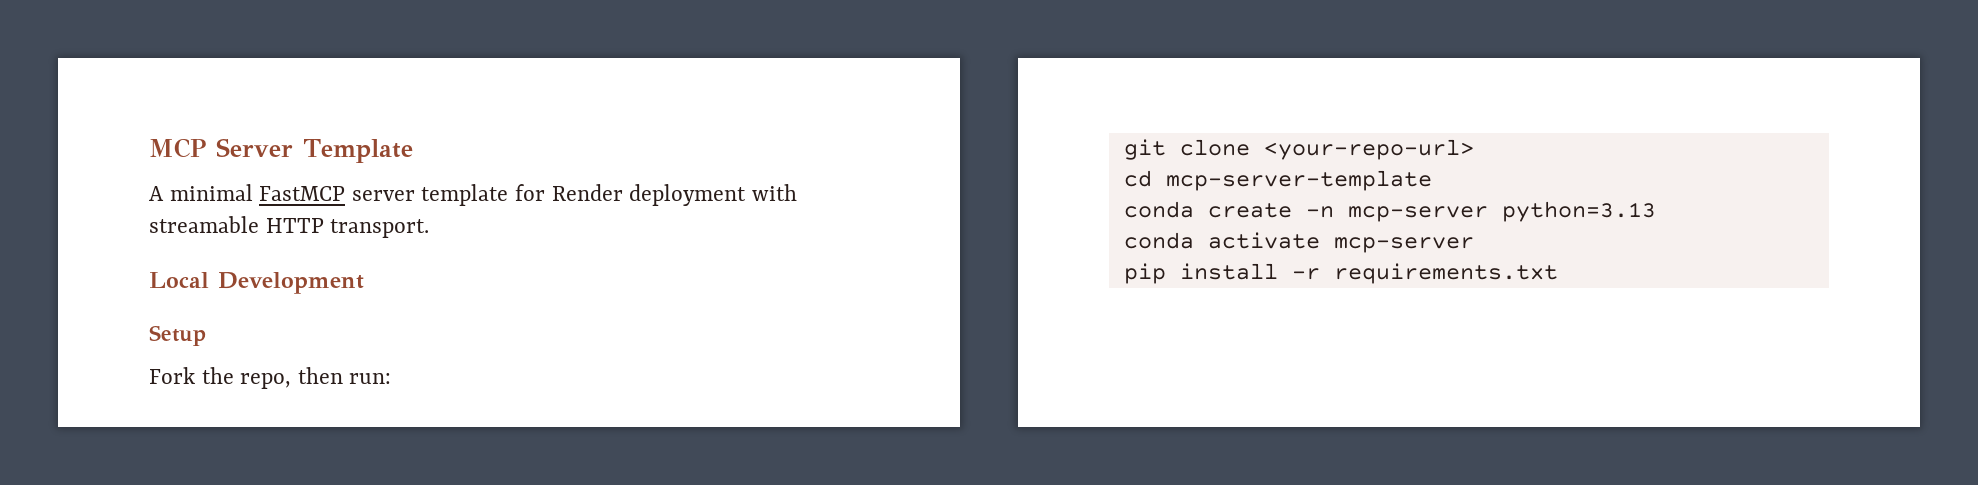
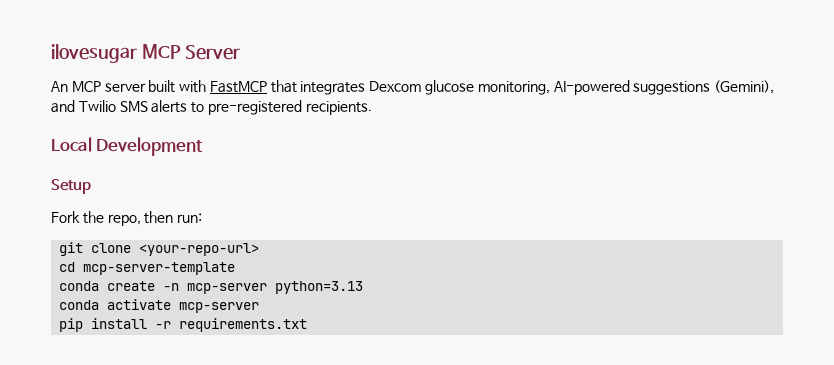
(149, 148) none -> [51,44,137,63] ilovesugar
[303,139,413,163] [149,184,797,206] [149,216,430,238] Template // A minimal FastMCP server template for Render deployment with streamable HTTP transport. -> [51,80,775,95] [51,100,372,115] // An MCP server built with FastMCP that integrates Dexcom glucose monitoring, AI-powered suggestions (Gemini), and Twilio SMS alerts to pre-registered recipients.

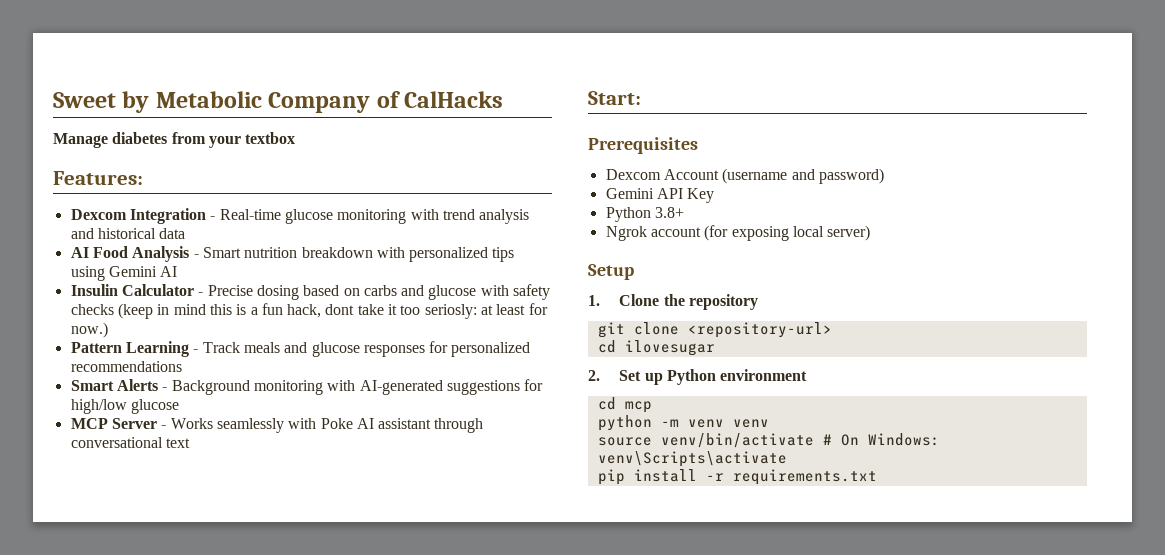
[51,44,241,63] [51,80,775,95] [51,100,372,115] [51,137,204,156] [51,179,91,194] [51,211,203,226] ilovesugar MCP Server // An MCP server built with FastMCP that integrates Dexcom glucose monitoring, AI-powered suggestions (Gemini), and Twilio SMS alerts to pre-registered recipients. // Local Development // Setup // Fork the repo, then run: -> [53,91,504,113] [53,132,296,148] [53,171,143,185] [70,208,530,224] [70,228,186,239] [70,246,515,262] [70,266,178,281] [70,284,551,300] [70,303,548,319] [70,322,108,338] [70,341,531,357] [70,361,182,372] [70,379,544,395] [70,399,179,414] [70,418,484,433] [70,437,190,448] [588,91,641,105] [588,137,698,154] [605,168,884,184] [605,188,715,203] [605,207,684,222] [605,225,871,241] [588,264,634,280] [588,294,758,310] Sweet by Metabolic Company of CalHacks // Manage diabetes from your textbox // Features: // Dexcom Integration - Real-time glucose monitoring with trend analysis and historical data // AI Food Analysis - Smart nutrition breakdown with personalized tips using Gemini AI // Insulin Calculator - Precise dosing based on carbs and glucose with safety checks (keep in mind this is a fun hack, dont take it too seriosly: at least for now.) // Pattern Learning - Track meals and glucose responses for personalized recommendations // Smart Alerts - Background monitoring with AI-generated suggestions for high/low glucose // MCP Server - Works seamlessly with Poke AI assistant through conversational text // Start: // Prerequisites // Dexcom Account (username and password) // Gemini API Key // Python 3.8+ // Ngrok account (for exposing local server) // Setup // 1. Clone the repository
[139,243,260,256] [59,262,236,275] [59,281,364,294] [59,299,260,313] <your-repo-url> // cd mcp-server-template // conda create -n mcp-server python=3.13 // conda activate mcp-server -> [687,322,832,338] [597,340,715,356] [588,369,808,385] [597,397,652,413] [597,415,769,431] [597,433,940,448] [597,451,787,467] <repository-url> // cd ilovesugar // 2. Set up Python environment // cd mcp // python -m venv venv // source venv/bin/activate # On Windows: venv\Scripts\activate

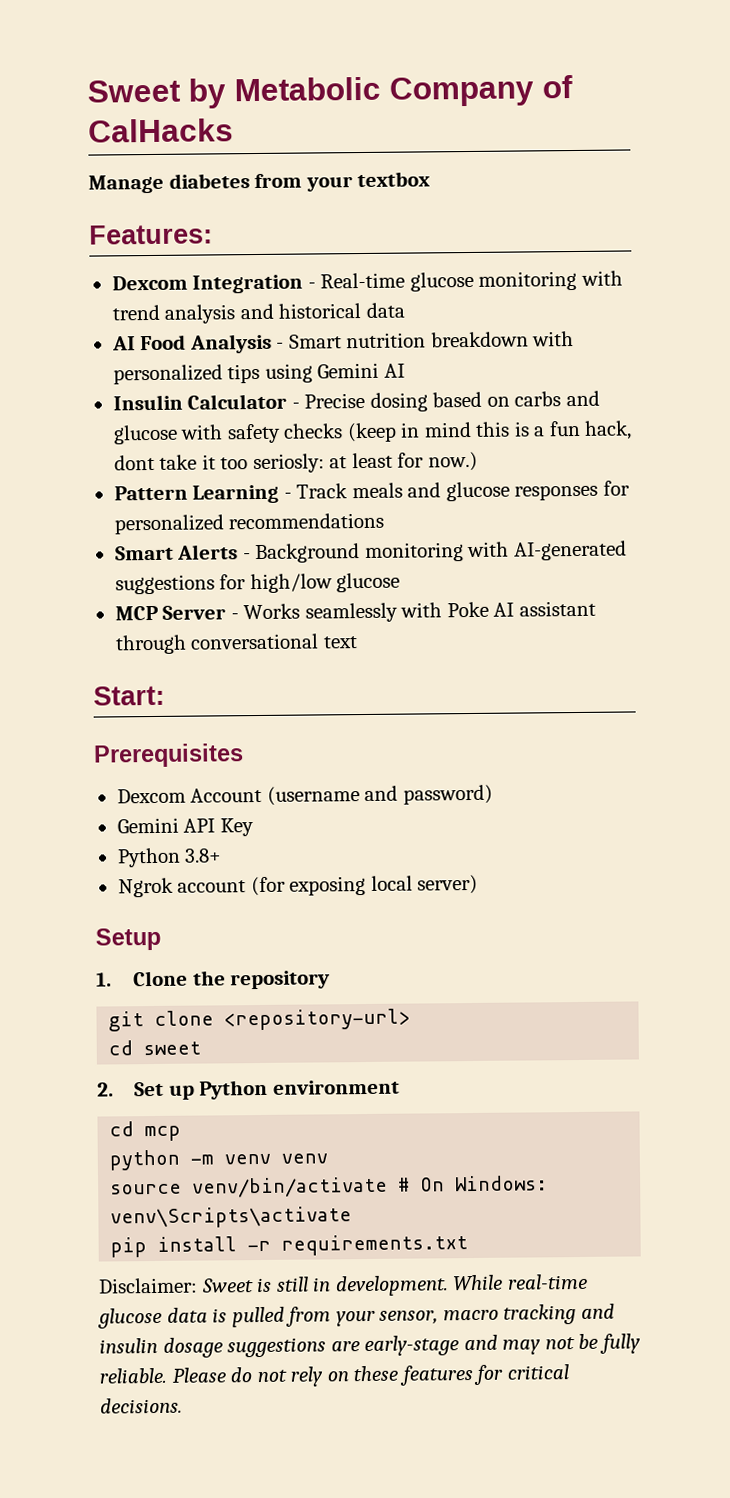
[624,340,715,356] ilovesugar -> [143,1041,202,1056] sweet
(877, 477) none -> [98,1273,588,1297] [97,1303,615,1329] [99,1333,641,1358] [99,1364,569,1387] [100,1397,183,1414] // Disclaimer: Sweet is still in development. While real-time glucose data is pulled from your sensor, macro tracking and insulin dosage suggestions are early-stage and may not be fully reliable. Please do not rely on these features for critical decisions.

